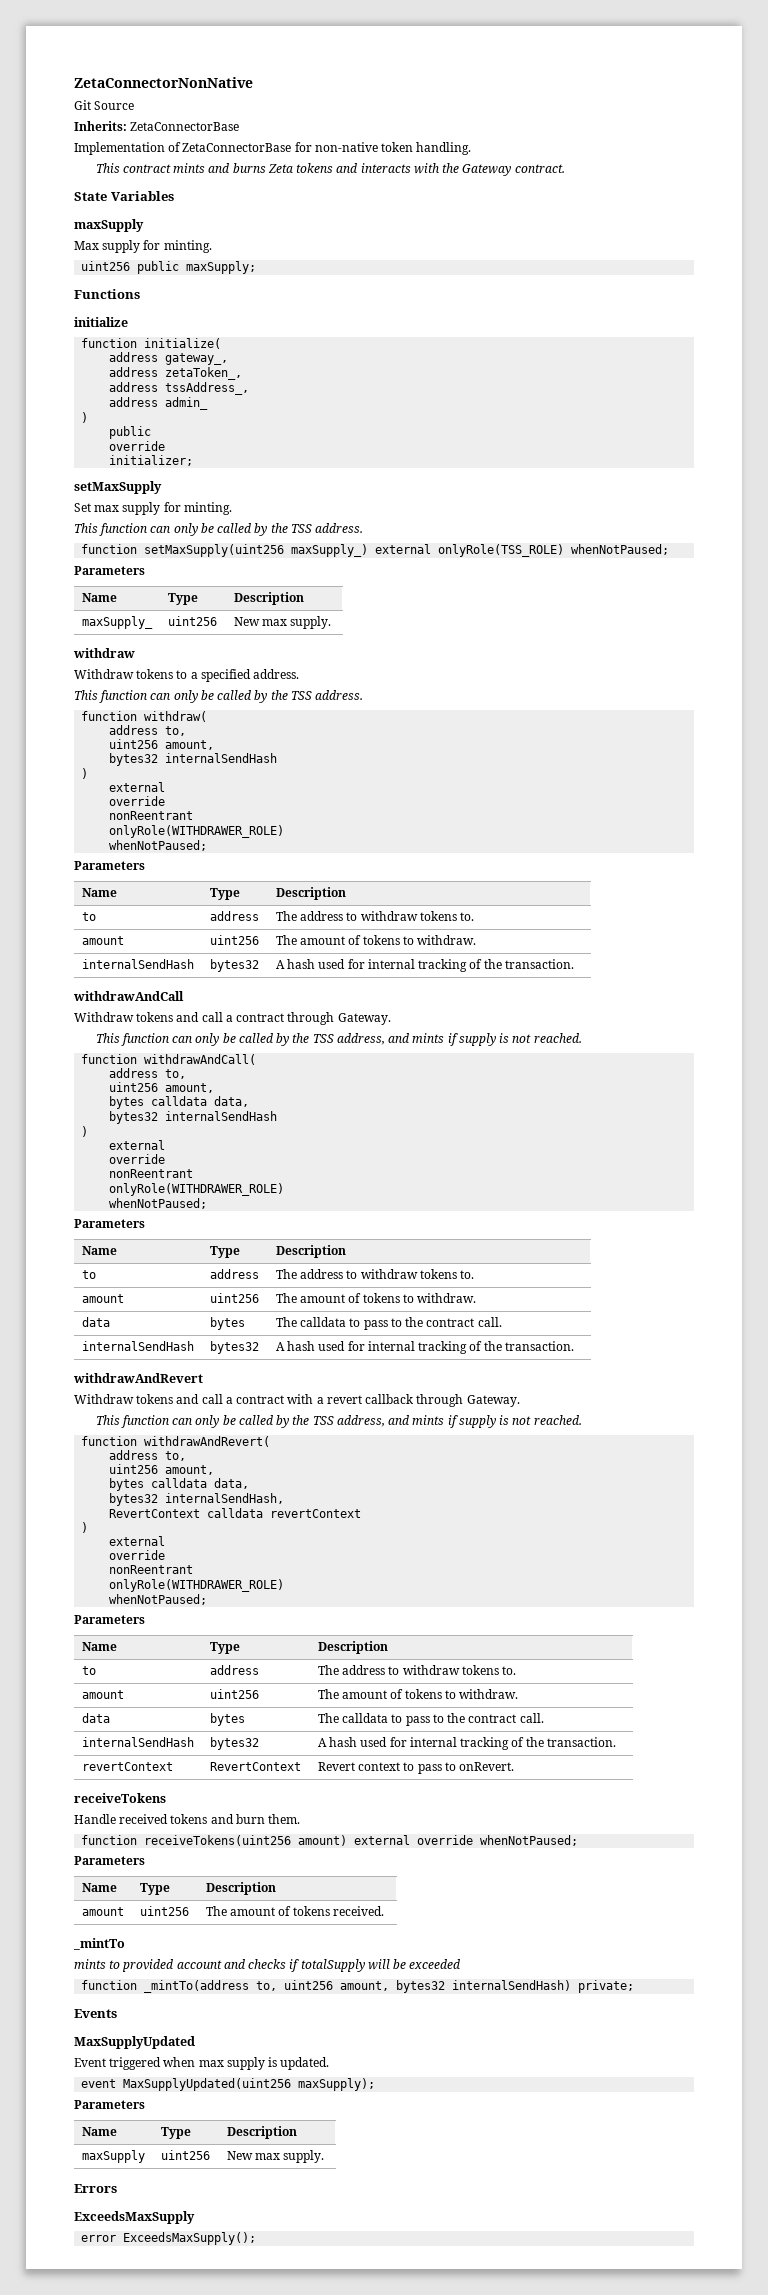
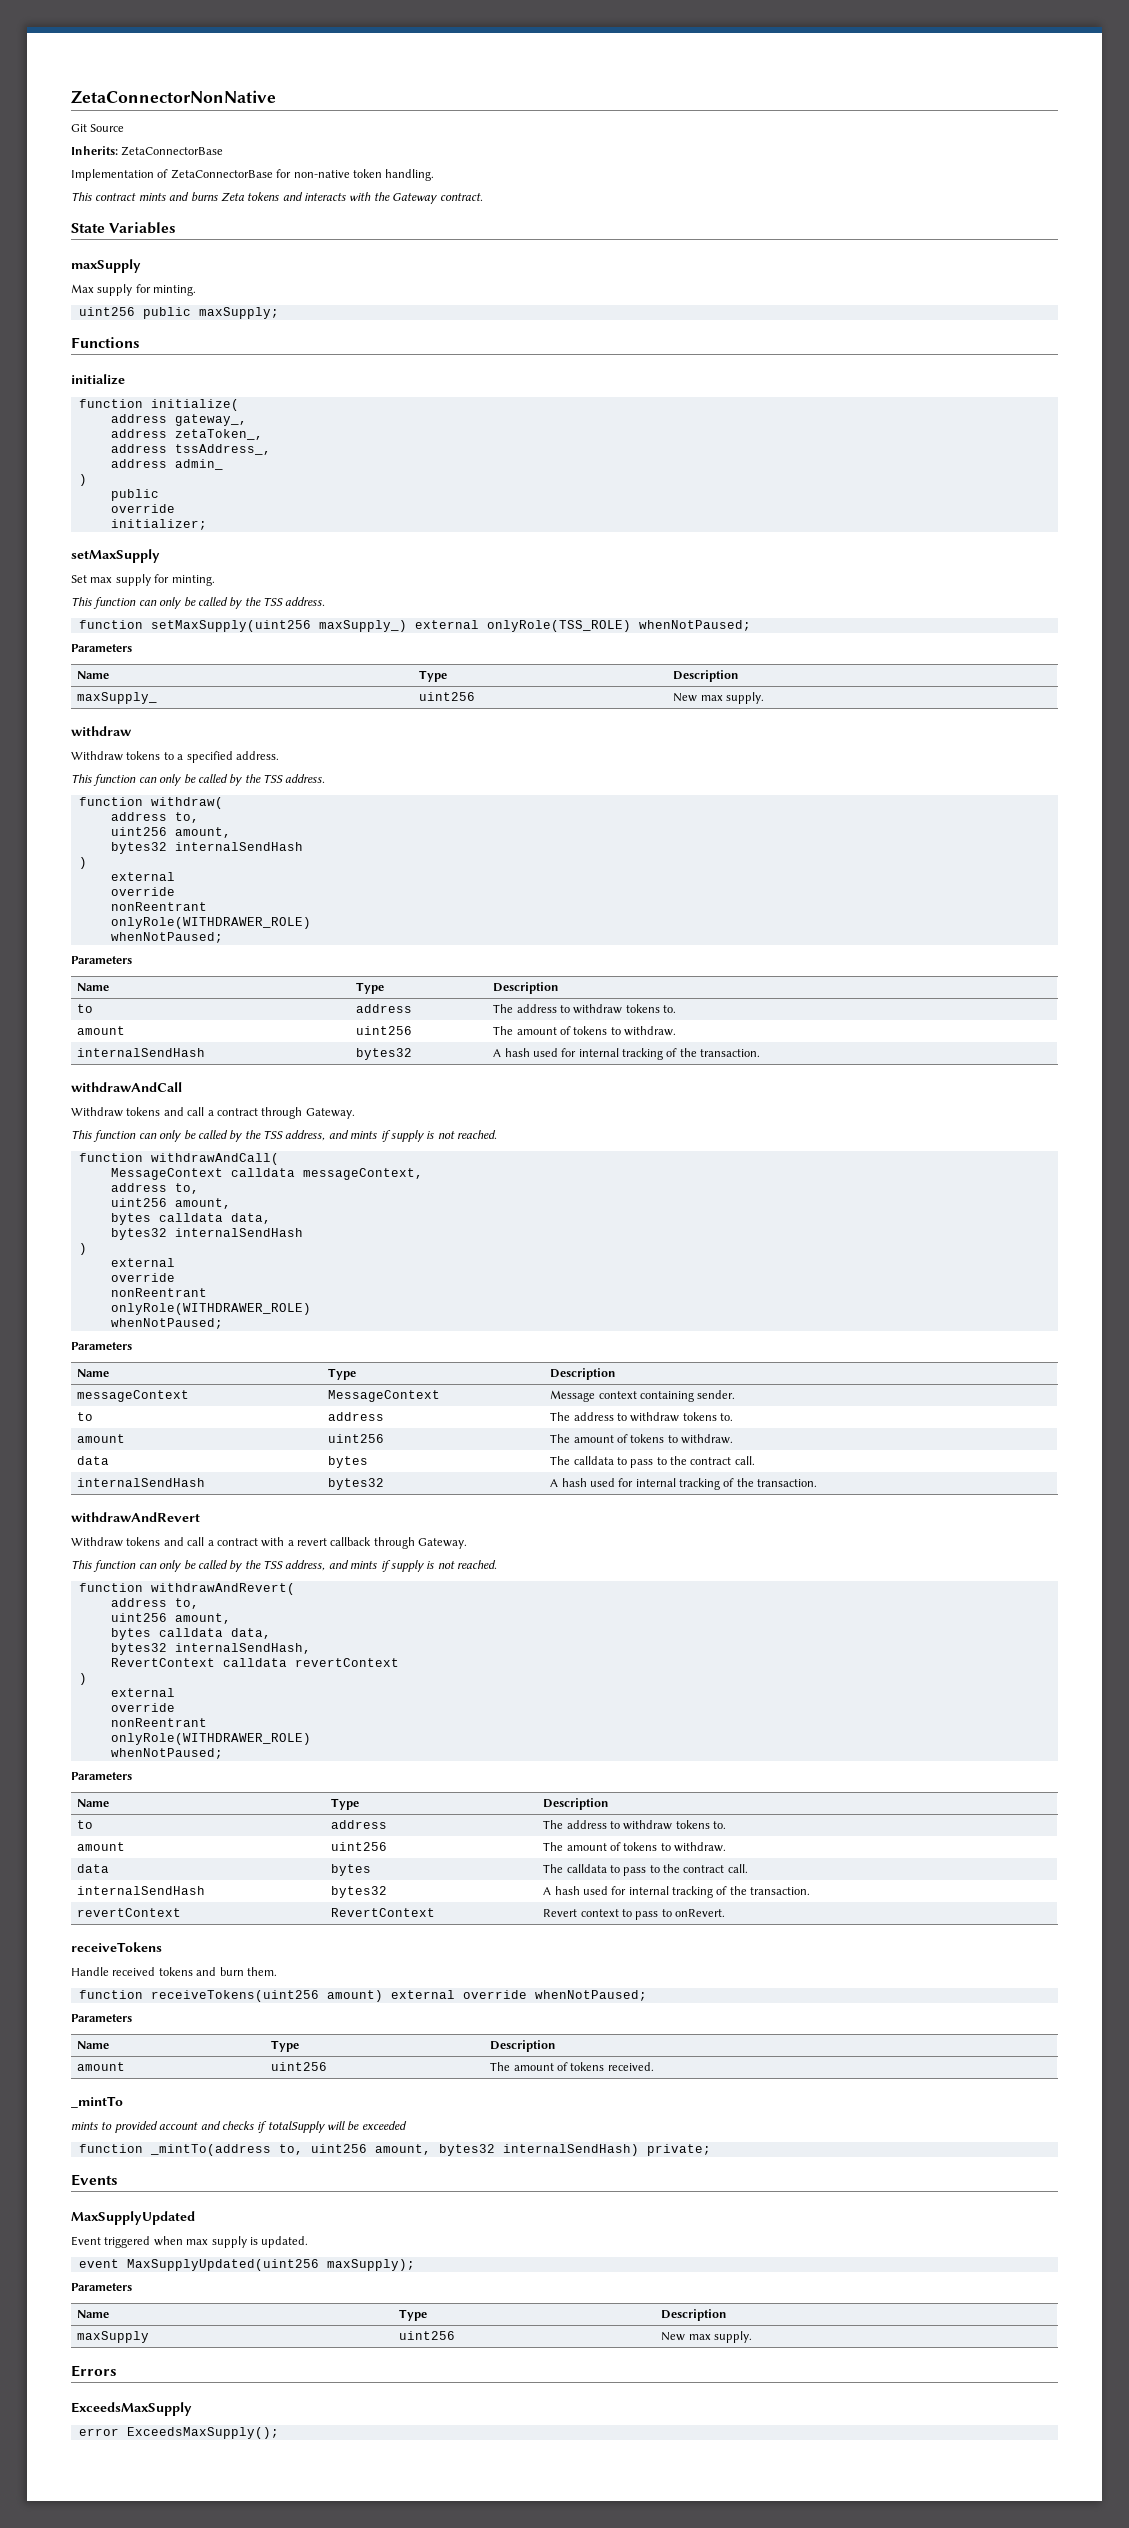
(257, 1059) none -> [110,1168,423,1180] // MessageContext calldata messageContext,
(346, 1251) none -> [77,1390,190,1402] [328,1390,441,1402] [550,1390,736,1402] // messageContext | MessageContext | Message context containing sender.

